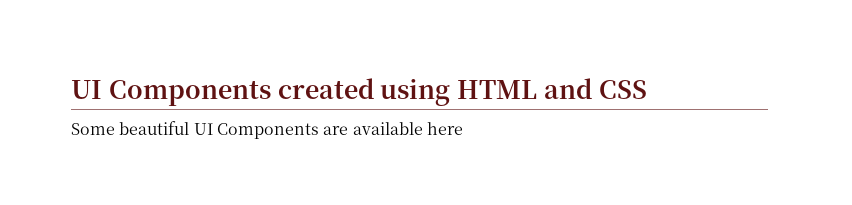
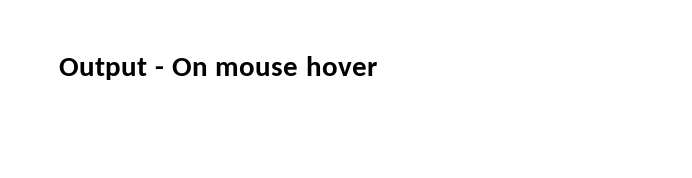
[71,78,647,106] [71,121,463,139] UI Components created using HTML and CSS // Some beautiful UI Components are available here -> [59,56,378,80] Output - On mouse hover

